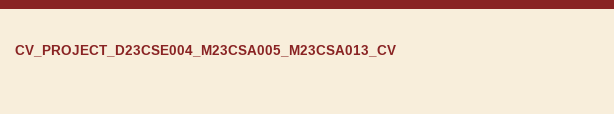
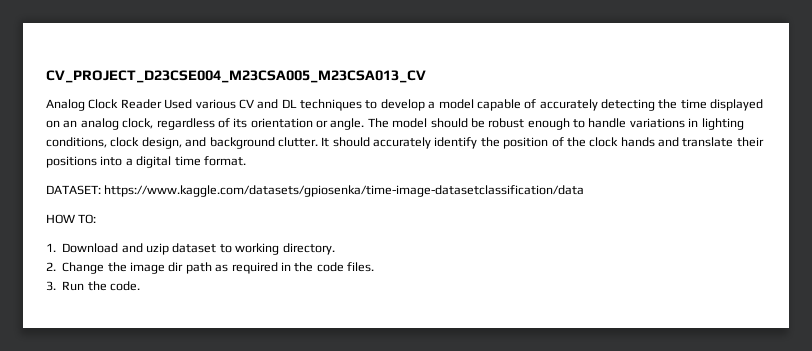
(396, 51) none -> [46,99,764,111] [46,118,744,130] [46,137,764,149] [46,156,246,168] [46,185,585,197] [46,214,97,224] [46,243,335,255] [46,262,374,274] [46,281,140,291] // Analog Clock Reader Used various CV and DL techniques to develop a model capable of accurately detecting the time displayed on an analog clock, regardless of its orientation or angle. The model should be robust enough to handle variations in lighting conditions, clock design, and background clutter. It should accurately identify the position of the clock hands and translate their positions into a digital time format. // DATASET: https://www.kaggle.com/datasets/gpiosenka/time-image-datasetclassification/data // HOW TO: // 1. Download and uzip dataset to working directory. // 2. Change the image dir path as required in the code files. // 3. Run the code.

